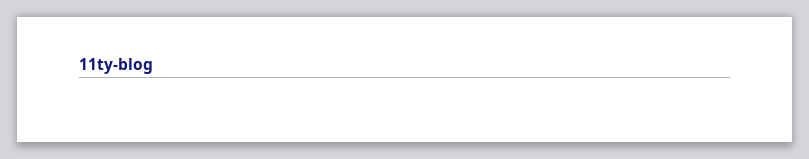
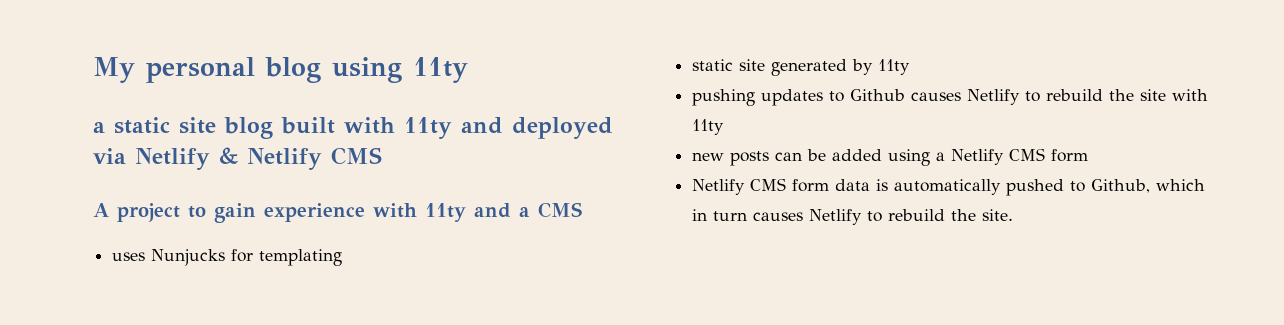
[79,58,153,74] 11ty-blog -> [93,57,468,83] [93,117,613,139] [93,147,382,170] [93,202,582,223] [112,249,343,266] [692,59,911,76] [692,89,1209,106] [692,119,725,135] [692,148,1089,166] [692,178,1206,196] [692,209,1014,225] My personal blog using 11ty // a static site blog built with 11ty and deployed via Netlify & Netlify CMS // A project to gain experience with 11ty and a CMS // uses Nunjucks for templating // static site generated by 11ty // pushing updates to Github causes Netlify to rebuild the site with 11ty // new posts can be added using a Netlify CMS form // Netlify CMS form data is automatically pushed to Github, which in turn causes Netlify to rebuild the site.

